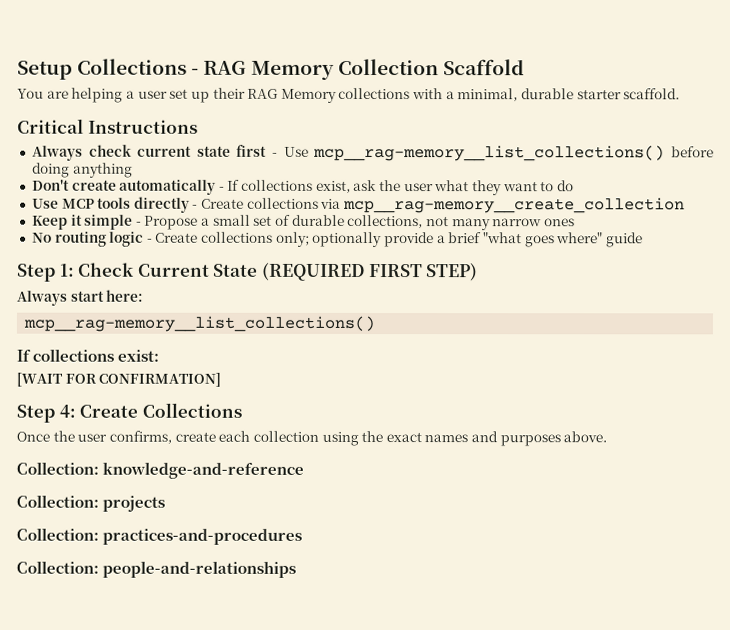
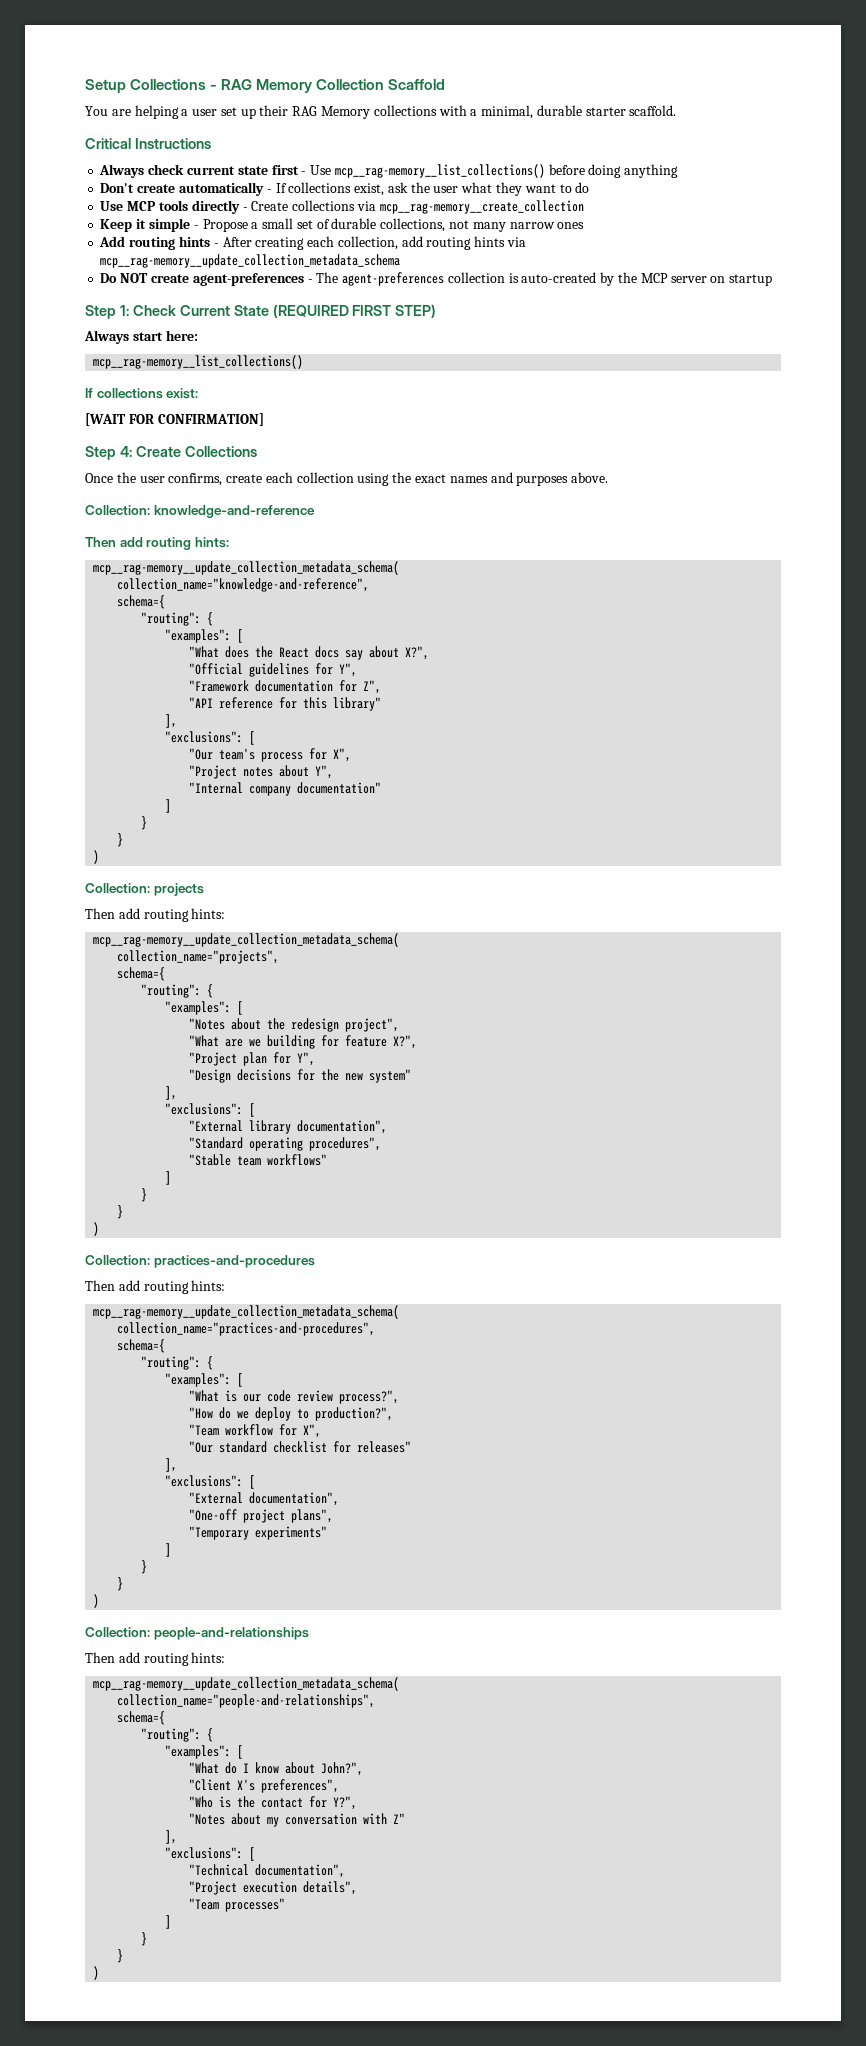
[31,231,643,248] No routing logic - Create collections only; optionally provide a brief "what goes where" guide -> [99,236,526,250] [100,254,401,268] [100,272,773,286] Add routing hints - After creating each collection, add routing hints via mcp__rag-memory__update_collection_metadata_schema // Do NOT create agent-preferences - The agent-preferences collection is auto-created by the MCP server on startup
[16,494,166,512] [16,527,303,545] [16,560,297,578] Collection: projects // Collection: practices-and-procedures // Collection: people-and-relationships -> [85,537,229,550] [93,561,400,575] [117,578,370,592] [117,595,166,609] [141,612,214,626] [165,629,244,643] [189,646,430,660] [189,663,358,677] [189,680,382,694] [189,697,382,711] [165,714,178,728] [165,731,256,745] [189,748,352,762] [189,765,334,779] [189,782,382,796] [165,799,172,813] [141,816,148,830] [117,833,124,847] [93,850,100,864] [85,883,204,896] [85,908,226,922] [93,933,400,947] [117,950,280,964] [117,967,166,981] [141,984,214,998] [165,1001,244,1015] [189,1018,400,1032] [189,1035,418,1049] [189,1052,316,1066] [189,1069,412,1083] [165,1086,178,1100] [165,1103,256,1117] [189,1120,388,1134] [189,1137,382,1151] [189,1154,328,1166] [165,1171,172,1185] [141,1188,148,1202] [117,1205,124,1219] [93,1222,100,1236] [85,1255,315,1268] [85,1280,226,1294] [93,1305,400,1319] [117,1322,376,1336] [117,1339,166,1353] [141,1356,214,1370] [165,1373,244,1387] [189,1390,400,1404] [189,1407,394,1421] [189,1424,322,1438] [189,1441,412,1453] [165,1458,178,1472] [165,1475,256,1489] [189,1492,340,1506] [189,1509,334,1523] [189,1526,328,1540] [165,1543,172,1557] [141,1560,148,1574] [117,1577,124,1591] [93,1594,100,1608] [85,1627,309,1640] [85,1652,226,1666] [93,1677,400,1691] [117,1694,376,1708] [117,1711,166,1725] [141,1728,214,1742] [165,1745,244,1759] [189,1762,364,1776] [189,1779,340,1793] [189,1796,358,1810] [189,1813,406,1827] [165,1830,178,1844] [165,1847,256,1861] [189,1864,346,1878] [189,1881,358,1895] [189,1898,286,1912] [165,1915,172,1929] [141,1932,148,1946] [117,1949,124,1963] [93,1966,100,1980] Then add routing hints: // mcp__rag-memory__update_collection_metadata_schema( // collection_name="knowledge-and-reference", // schema={ // "routing": { // "examples": [ // "What does the React docs say about X?", // "Official guidelines for Y", // "Framework documentation for Z", // "API reference for this library" // ], // "exclusions": [ // "Our team's process for X", // "Project notes about Y", // "Internal company documentation" // ] // } // } // ) // Collection: projects // Then add routing hints: // mcp__rag-memory__update_collection_metadata_schema( // collection_name="projects", // schema={ // "routing": { // "examples": [ // "Notes about the redesign project", // "What are we building for feature X?", // "Project plan for Y", // "Design decisions for the new system" // ], // "exclusions": [ // "External library documentation", // "Standard operating procedures", // "Stable team workflows" // ] // } // } // ) // Collection: practices-and-procedures // Then add routing hints: // mcp__rag-memory__update_collection_metadata_schema( // collection_name="practices-and-procedures", // schema={ // "routing": { // "examples": [ // "What is our code review process?", // "How do we deploy to production?", // "Team workflow for X", // "Our standard checklist for releases" // ], // "exclusions": [ // "External documentation", // "One-off project plans", // "Temporary experiments" // ] // } // } // ) // Collection: people-and-relationships // Then add routing hints: // mcp__rag-memory__update_collection_metadata_schema( // collection_name="people-and-relationships", // schema={ // "routing": { // "examples": [ // "What do I know about John?", // "Client X's preferences", // "Who is the contact for Y?", // "Notes about my conversation with Z" // ], // "exclusions": [ // "Technical documentation", // "Project execution details", // "Team processes" // ] // } // } // )

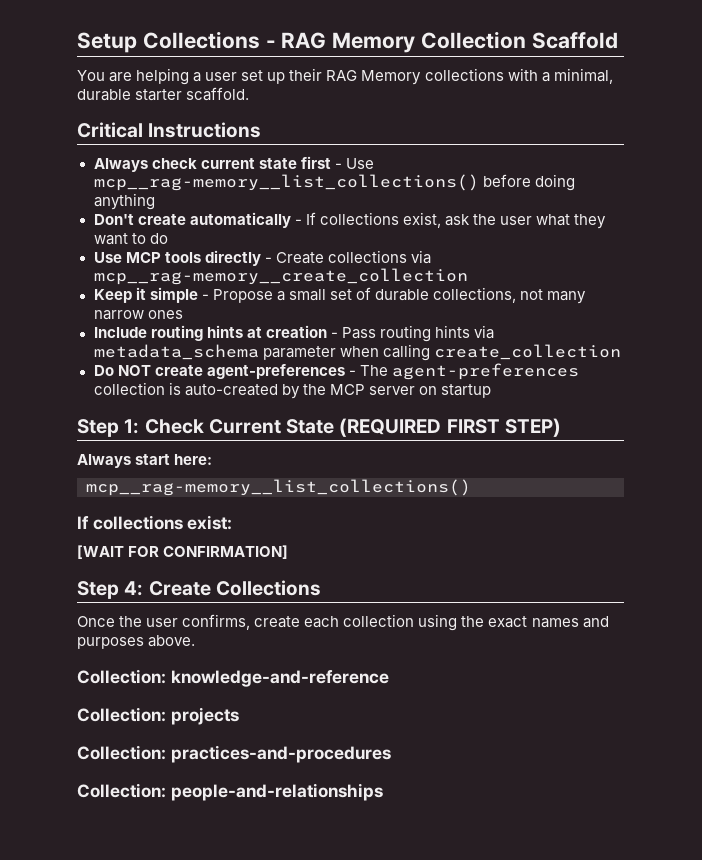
[99,236,526,250] [100,254,401,268] Add routing hints - After creating each collection, add routing hints via mcp__rag-memory__update_collection_metadata_schema -> [93,325,494,342] [93,344,621,361] Include routing hints at creation - Pass routing hints via metadata_schema parameter when calling create_collection
[85,537,229,550] [93,561,400,575] [117,578,370,592] [117,595,166,609] [141,612,214,626] [165,629,244,643] [189,646,430,660] [189,663,358,677] [189,680,382,694] [189,697,382,711] [165,714,178,728] [165,731,256,745] [189,748,352,762] [189,765,334,779] [189,782,382,796] [165,799,172,813] [141,816,148,830] [117,833,124,847] [93,850,100,864] [85,883,204,896] [85,908,226,922] [93,933,400,947] [117,950,280,964] [117,967,166,981] [141,984,214,998] [165,1001,244,1015] [189,1018,400,1032] [189,1035,418,1049] [189,1052,316,1066] [189,1069,412,1083] [165,1086,178,1100] [165,1103,256,1117] [189,1120,388,1134] [189,1137,382,1151] [189,1154,328,1166] [165,1171,172,1185] [141,1188,148,1202] [117,1205,124,1219] [93,1222,100,1236] [85,1255,315,1268] [85,1280,226,1294] [93,1305,400,1319] [117,1322,376,1336] [117,1339,166,1353] [141,1356,214,1370] [165,1373,244,1387] [189,1390,400,1404] [189,1407,394,1421] [189,1424,322,1438] [189,1441,412,1453] [165,1458,178,1472] [165,1475,256,1489] [189,1492,340,1506] [189,1509,334,1523] [189,1526,328,1540] [165,1543,172,1557] [141,1560,148,1574] [117,1577,124,1591] [93,1594,100,1608] [85,1627,309,1640] [85,1652,226,1666] [93,1677,400,1691] [117,1694,376,1708] [117,1711,166,1725] [141,1728,214,1742] [165,1745,244,1759] [189,1762,364,1776] [189,1779,340,1793] [189,1796,358,1810] [189,1813,406,1827] [165,1830,178,1844] [165,1847,256,1861] [189,1864,346,1878] [189,1881,358,1895] [189,1898,286,1912] [165,1915,172,1929] [141,1932,148,1946] [117,1949,124,1963] [93,1966,100,1980] Then add routing hints: // mcp__rag-memory__update_collection_metadata_schema( // collection_name="knowledge-and-reference", // schema={ // "routing": { // "examples": [ // "What does the React docs say about X?", // "Official guidelines for Y", // "Framework documentation for Z", // "API reference for this library" // ], // "exclusions": [ // "Our team's process for X", // "Project notes about Y", // "Internal company documentation" // ] // } // } // ) // Collection: projects // Then add routing hints: // mcp__rag-memory__update_collection_metadata_schema( // collection_name="projects", // schema={ // "routing": { // "examples": [ // "Notes about the redesign project", // "What are we building for feature X?", // "Project plan for Y", // "Design decisions for the new system" // ], // "exclusions": [ // "External library documentation", // "Standard operating procedures", // "Stable team workflows" // ] // } // } // ) // Collection: practices-and-procedures // Then add routing hints: // mcp__rag-memory__update_collection_metadata_schema( // collection_name="practices-and-procedures", // schema={ // "routing": { // "examples": [ // "What is our code review process?", // "How do we deploy to production?", // "Team workflow for X", // "Our standard checklist for releases" // ], // "exclusions": [ // "External documentation", // "One-off project plans", // "Temporary experiments" // ] // } // } // ) // Collection: people-and-relationships // Then add routing hints: // mcp__rag-memory__update_collection_metadata_schema( // collection_name="people-and-relationships", // schema={ // "routing": { // "examples": [ // "What do I know about John?", // "Client X's preferences", // "Who is the contact for Y?", // "Notes about my conversation with Z" // ], // "exclusions": [ // "Technical documentation", // "Project execution details", // "Team processes" // ] // } // } // ) -> [77,707,239,725] [77,745,391,763] [77,783,383,801] Collection: projects // Collection: practices-and-procedures // Collection: people-and-relationships

